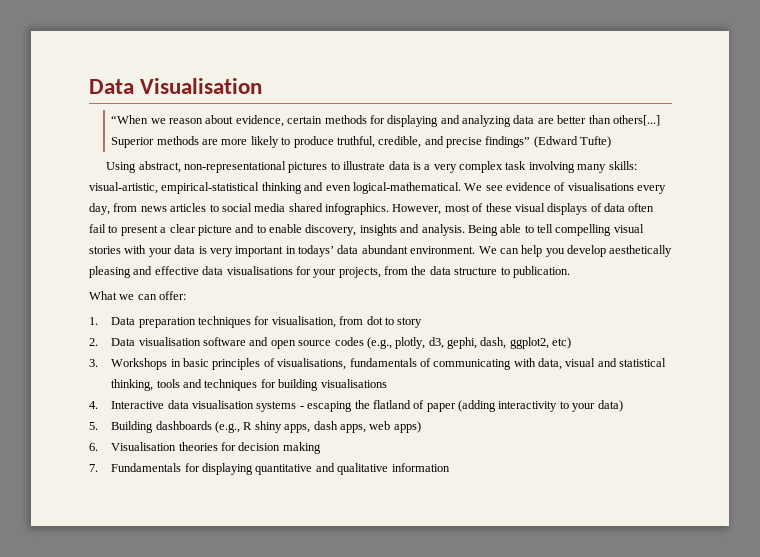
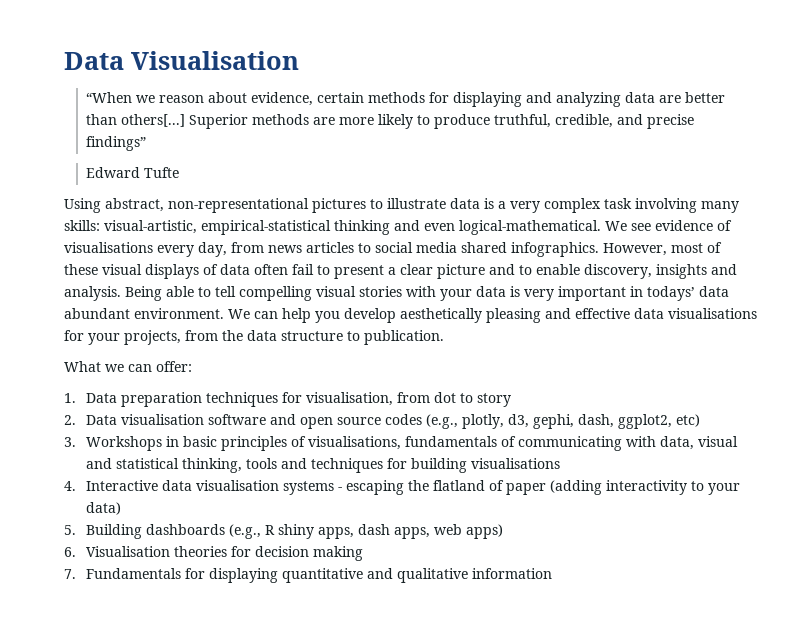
[533,136,612,148] (Edward Tufte) -> [86,167,180,178] // Edward Tufte

